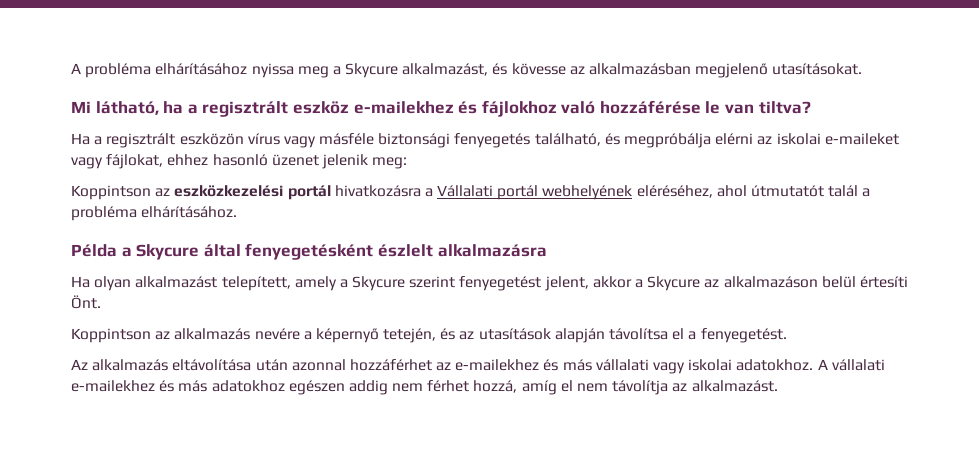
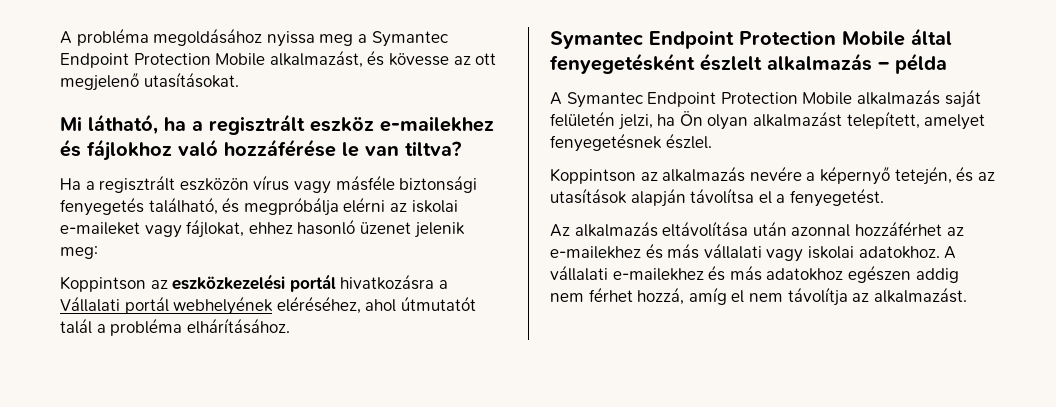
[155,63,248,75] elhárításához -> [153,28,263,46] megoldásához
[345,63,399,78] Skycure -> [371,31,448,47] [60,53,266,68] Symantec Endpoint Protection Mobile
[589,63,692,75] alkalmazásban -> [475,53,497,65] ott
[71,243,547,260] [71,276,908,291] [71,295,101,309] Példa a Skycure által fenyegetésként észlelt alkalmazásra // Ha olyan alkalmazást telepített, amely a Skycure szerint fenyegetést jelent, akkor a Skycure az alkalmazáson belül értesíti Önt. -> [550,28,952,49] [550,53,947,74] [550,89,981,108] [550,111,986,130] [550,133,712,152] Symantec Endpoint Protection Mobile által fenyegetésként észlelt alkalmazás – példa // A Symantec Endpoint Protection Mobile alkalmazás saját felületén jelzi, ha Ön olyan alkalmazást telepített, amelyet fenyegetésnek észlel.

